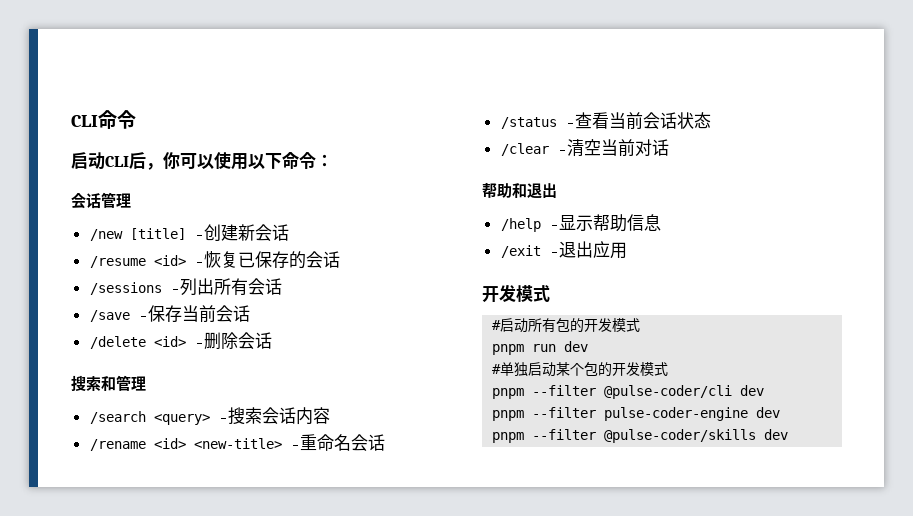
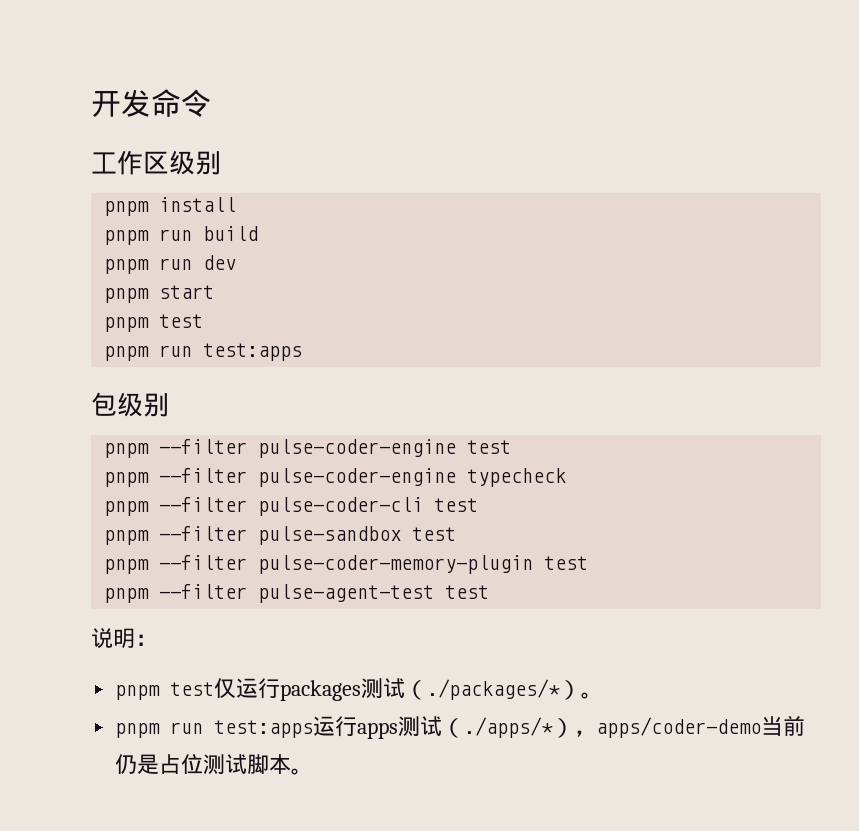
[71,115,98,127] CLI -> [91,89,151,117] 开发
[71,152,333,170] [71,192,131,209] [89,224,289,242] [89,251,340,269] [89,278,282,296] [89,305,250,323] [89,332,272,350] [71,375,146,392] [89,407,330,425] [89,434,385,451] [500,112,711,130] [500,139,669,157] [482,182,557,198] [500,214,661,232] [500,241,627,259] [482,284,550,303] [492,318,641,333] [492,341,589,355] [492,362,669,377] [492,385,765,399] [492,407,781,421] [492,429,789,443] 启动CLI后，你可以使用以下命令： // 会话管理 // /new [title] -创建新会话 // /resume <id> -恢复已保存的会话 // /sessions -列出所有会话 // /save -保存当前会话 // /delete <id> -删除会话 // 搜索和管理 // /search <query> -搜索会话内容 // /rename <id> <new-title> -重命名会话 // /status -查看当前会话状态 // /clear -清空当前对话 // 帮助和退出 // /help -显示帮助信息 // /exit -退出应用 // 开发模式 // #启动所有包的开发模式 // pnpm run dev // #单独启动某个包的开发模式 // pnpm --filter @pulse-coder/cli dev // pnpm --filter pulse-coder-engine dev // pnpm --filter @pulse-coder/skills dev -> [91,150,221,175] [104,197,237,216] [104,226,259,245] [104,255,237,274] [104,285,215,303] [104,314,204,332] [104,343,303,361] [91,392,169,417] [104,439,512,458] [104,468,567,487] [104,497,479,516] [104,526,457,545] [104,555,589,574] [104,584,490,603] [91,628,157,649] [115,678,604,701] [115,715,806,739] [115,754,314,775] 工作区级别 // pnpm install // pnpm run build // pnpm run dev // pnpm start // pnpm test // pnpm run test:apps // 包级别 // pnpm --filter pulse-coder-engine test // pnpm --filter pulse-coder-engine typecheck // pnpm --filter pulse-coder-cli test // pnpm --filter pulse-sandbox test // pnpm --filter pulse-coder-memory-plugin test // pnpm --filter pulse-agent-test test // 说明： // pnpm test仅运行packages测试（./packages/*）。 // pnpm run test:apps运行apps测试（./apps/*），apps/coder-demo当前仍是占位测试脚本。

